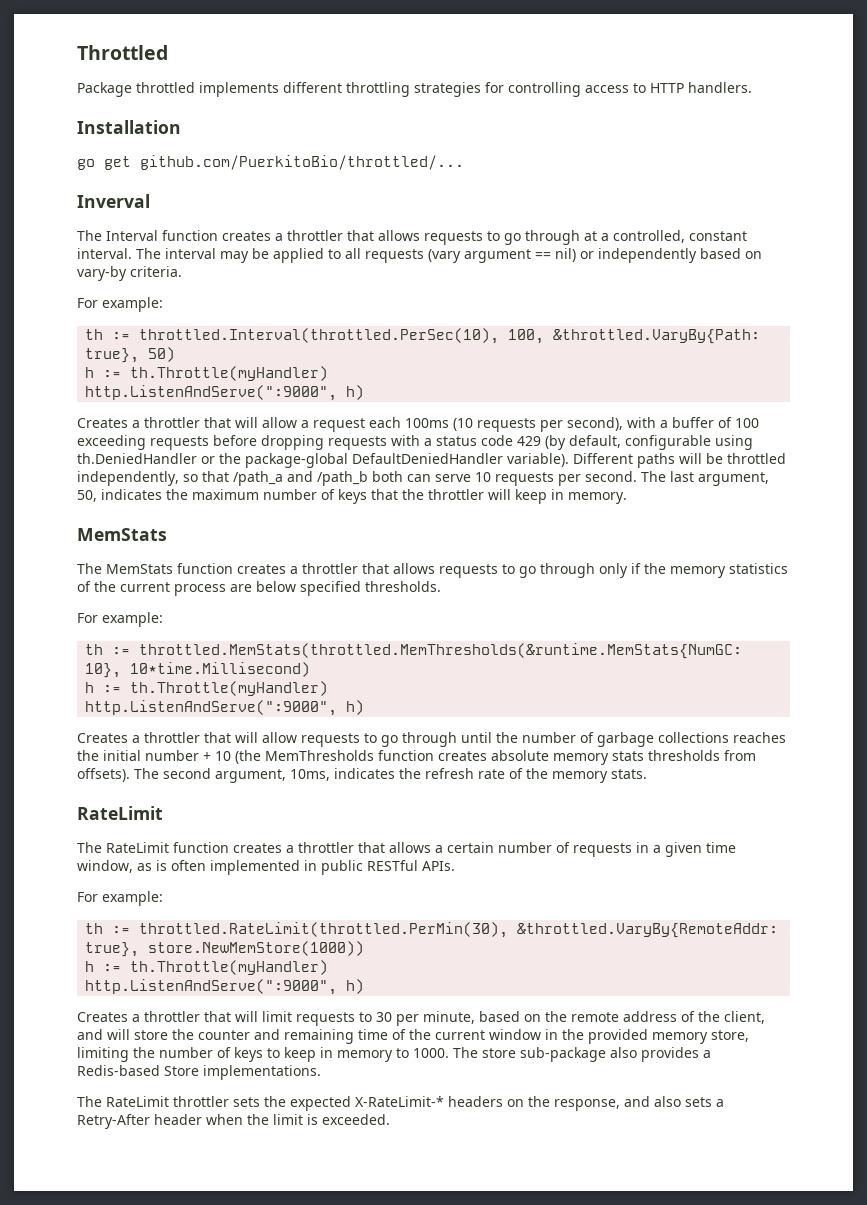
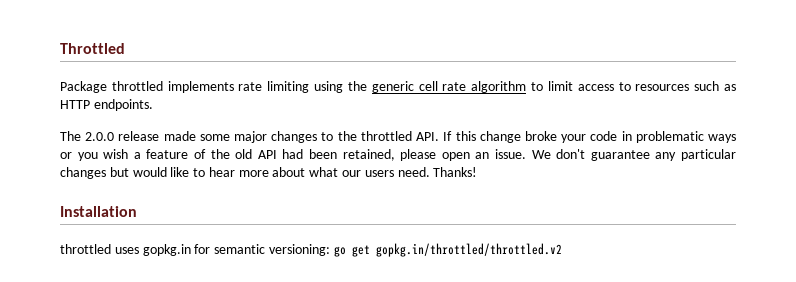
[283,82,752,97] [77,120,181,134] [77,155,464,170] [77,194,150,208] [77,230,747,245] [77,248,762,263] [77,266,182,281] [77,297,163,312] [85,328,761,344] [85,347,176,363] [85,366,329,381] [85,385,365,401] [77,417,759,432] [77,435,753,450] [77,453,786,468] [77,471,769,486] [77,489,627,504] [77,528,167,541] [77,563,788,578] [77,581,441,596] [77,612,163,627] [85,643,743,659] [85,662,311,678] [85,681,329,696] [85,700,365,716] [77,732,786,747] [77,750,756,765] [77,768,647,783] [77,806,163,820] [77,842,736,857] [77,860,455,875] [77,891,163,906] [85,922,779,938] [85,941,365,957] [85,960,329,975] [85,979,365,995] [77,1011,765,1026] [77,1029,749,1044] [77,1047,711,1062] [77,1065,321,1080] [77,1096,724,1111] [77,1114,390,1129] different throttling strategies for controlling access to HTTP handlers. // Installation // go get github.com/PuerkitoBio/throttled/... // Inverval // The Interval function creates a throttler that allows requests to go through at a controlled, constant interval. The interval may be applied to all requests (vary argument == nil) or independently based on vary-by criteria. // For example: // th := throttled.Interval(throttled.PerSec(10), 100, &throttled.VaryBy{Path: true}, 50) // h := th.Throttle(myHandler) // http.ListenAndServe(":9000", h) // Creates a throttler that will allow a request each 100ms (10 requests per second), with a buffer of 100 exceeding requests before dropping requests with a status code 429 (by default, configurable using th.DeniedHandler or the package-global DefaultDeniedHandler variable). Different paths will be throttled independently, so that /path_a and /path_b both can serve 10 requests per second. The last argument, 50, indicates the maximum number of keys that the throttler will keep in memory. // MemStats // The MemStats function creates a throttler that allows requests to go through only if the memory statistics of the current process are below specified thresholds. // For example: // th := throttled.MemStats(throttled.MemThresholds(&runtime.MemStats{NumGC: 10}, 10*time.Millisecond) // h := th.Throttle(myHandler) // http.ListenAndServe(":9000", h) // Creates a throttler that will allow requests to go through until the number of garbage collections reaches the initial number + 10 (the MemThresholds function creates absolute memory stats thresholds from offsets). The second argument, 10ms, indicates the refresh rate of the memory stats. // RateLimit // The RateLimit function creates a throttler that allows a certain number of requests in a given time window, as is often implemented in public RESTful APIs. // For example: // th := throttled.RateLimit(throttled.PerMin(30), &throttled.VaryBy{RemoteAddr: true}, store.NewMemStore(1000)) // h := th.Throttle(myHandler) // http.ListenAndServe(":9000", h) // Creates a throttler that will limit requests to 30 per minute, based on the remote address of the client, and will store the counter and remaining time of the current window in the provided memory store, limiting the number of keys to keep in memory to 1000. The store sub-package also provides a Redis-based Store implementations. // The RateLimit throttler sets the expected X-RateLimit-* headers on the response, and also sets a Retry-After header when the limit is exceeded. -> [238,81,737,93] [60,99,153,111] [60,131,737,143] [60,149,737,161] [60,167,478,179] [60,206,137,217] [60,243,562,257] rate limiting using the generic cell rate algorithm to limit access to resources such as HTTP endpoints. // The 2.0.0 release made some major changes to the throttled API. If this change broke your code in problematic ways or you wish a feature of the old API had been retained, please open an issue. We don't guarantee any particular changes but would like to hear more about what our users need. Thanks! // Installation // throttled uses gopkg.in for semantic versioning: go get gopkg.in/throttled/throttled.v2

